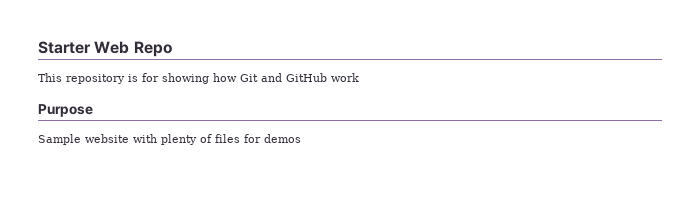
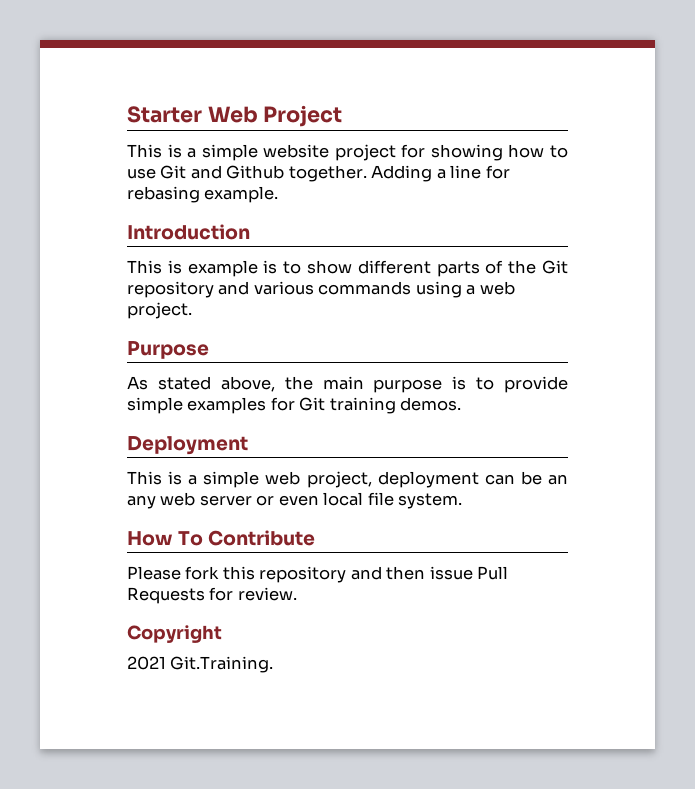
[133,41,172,57] [38,73,359,84] [38,104,93,117] [38,134,301,145] Repo // This repository is for showing how Git and GitHub work // Purpose // Sample website with plenty of files for demos -> [263,105,343,127] [127,144,568,161] [127,165,510,182] [127,186,279,203] [127,224,250,240] [127,260,569,277] [127,281,515,298] [127,302,192,319] [127,341,209,359] [127,376,568,393] [127,397,462,414] [127,436,248,455] [127,471,568,488] [127,492,463,509] [127,530,316,546] [127,566,509,583] [127,587,297,604] [127,625,222,643] [127,656,274,673] Project // This is a simple website project for showing how to use Git and Github together. Adding a line for rebasing example. // Introduction // This is example is to show different parts of the Git repository and various commands using a web project. // Purpose // As stated above, the main purpose is to provide simple examples for Git training demos. // Deployment // This is a simple web project, deployment can be an any web server or even local file system. // How To Contribute // Please fork this repository and then issue Pull Requests for review. // Copyright // 2021 Git.Training.

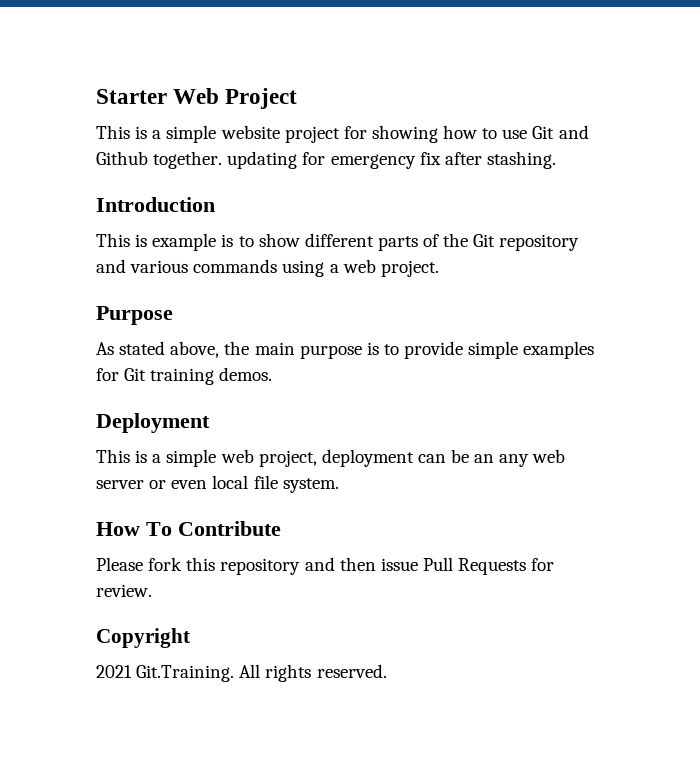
[371,165,510,182] [127,186,279,203] Adding a line for rebasing example. -> [227,151,556,169] updating for emergency fix after stashing.
(274, 664) none -> [239,664,387,682] All rights reserved.

